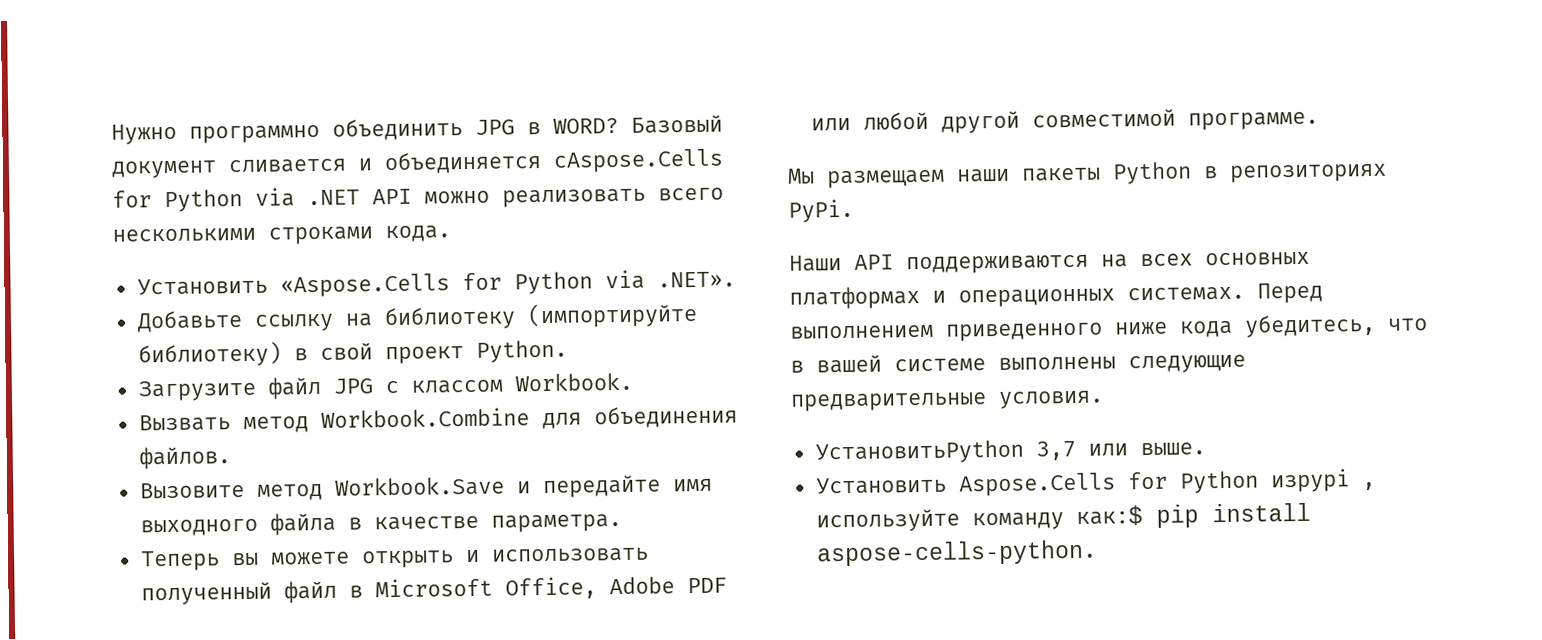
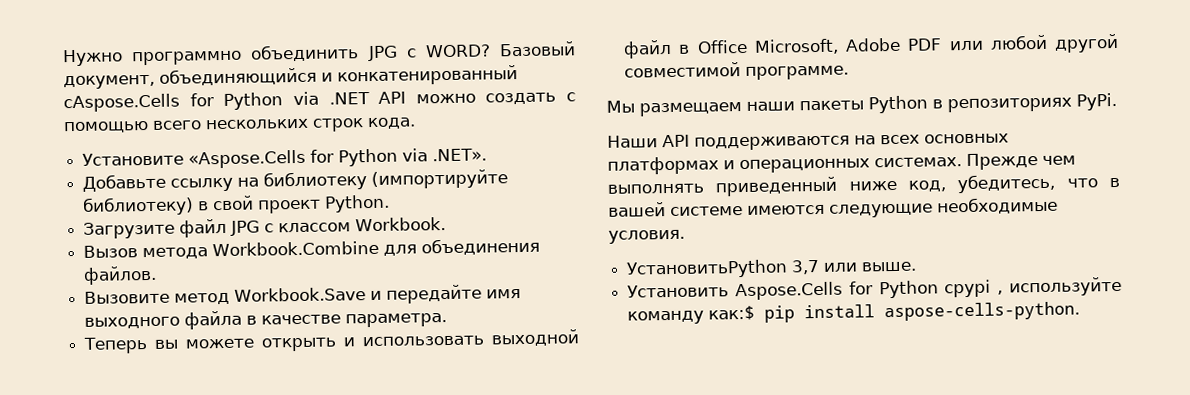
[527,122,541,135] в -> [405,48,417,58] с
[111,151,542,179] документ сливается и объединяется -> [63,65,518,90] документ, объединяющийся и конкатенированный
[502,187,724,208] [112,226,373,245] реализовать всего несколькими строками -> [485,92,576,105] [63,118,364,134] создать с помощью всего нескольких строк
[136,277,268,296] Установить -> [82,152,185,166] Установите
[138,414,309,434] Вызвать метод -> [83,245,209,260] Вызов метода
[140,581,272,606] полученный -> [491,329,580,347] выходной
[374,576,597,600] Microsoft Office, -> [696,38,839,55] Office Microsoft,
[1257,282,1323,304] [790,320,1233,342] Перед выполнением приведенного ниже кода -> [966,153,1076,171] [607,176,946,197] Прежде чем выполнять приведенный ниже код,
[998,354,1246,374] [790,392,987,412] выполнены следующие предварительные -> [747,196,1058,218] имеются следующие необходимые
[1270,468,1350,493] изpypi -> [944,279,992,298] сpypi

